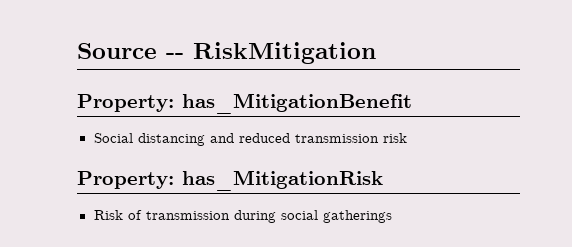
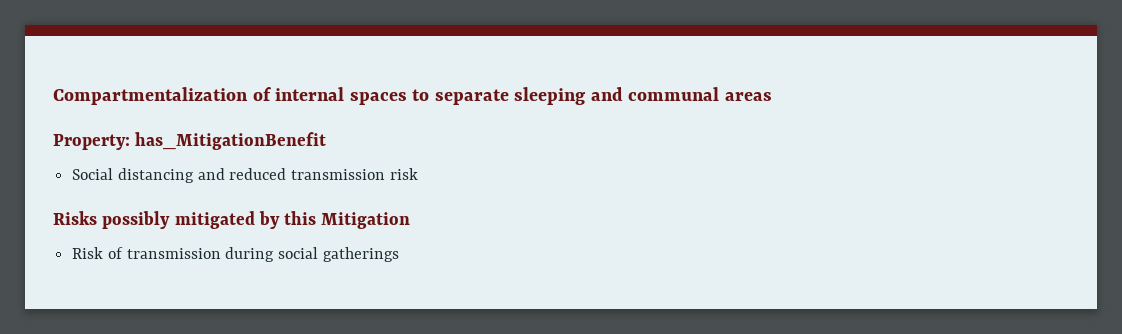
[77,42,376,64] Source -- RiskMitigation -> [53,87,772,105] Compartmentalization of internal spaces to separate sleeping and communal areas
[77,170,383,191] Property: has_MitigationRisk -> [53,211,411,229] Risks possibly mitigated by this Mitigation

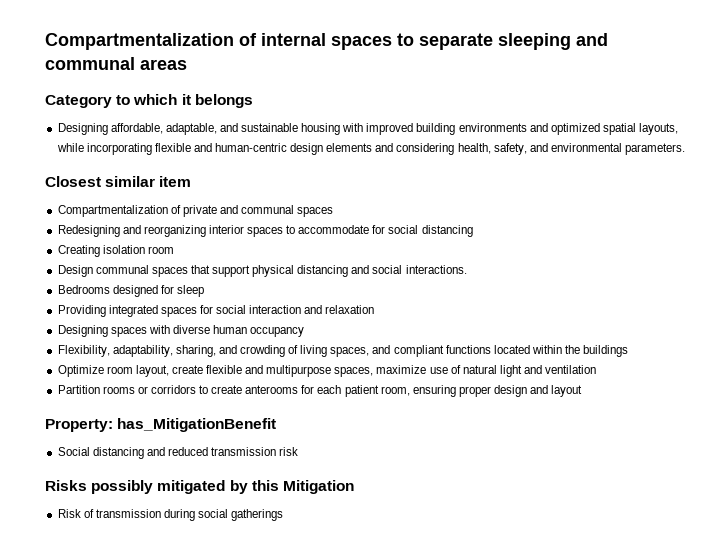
(772, 96) none -> [45,94,253,108] [57,123,679,135] [56,143,686,155] [45,176,192,187] [57,205,334,217] [57,225,473,237] [57,245,174,257] [57,265,467,277] [57,285,204,297] [57,305,375,317] [57,325,305,337] [57,345,629,357] [57,365,597,377] [57,385,583,397] // Category to which it belongs // Designing affordable, adaptable, and sustainable housing with improved building environments and optimized spatial layouts, while incorporating flexible and human-centric design elements and considering health, safety, and environmental parameters. // Closest similar item // Compartmentalization of private and communal spaces // Redesigning and reorganizing interior spaces to accommodate for social distancing // Creating isolation room // Design communal spaces that support physical distancing and social interactions. // Bedrooms designed for sleep // Providing integrated spaces for social interaction and relaxation // Designing spaces with diverse human occupancy // Flexibility, adaptability, sharing, and crowding of living spaces, and compliant functions located within the buildings // Optimize room layout, create flexible and multipurpose spaces, maximize use of natural light and ventilation // Partition rooms or corridors to create anterooms for each patient room, ensuring proper design and layout

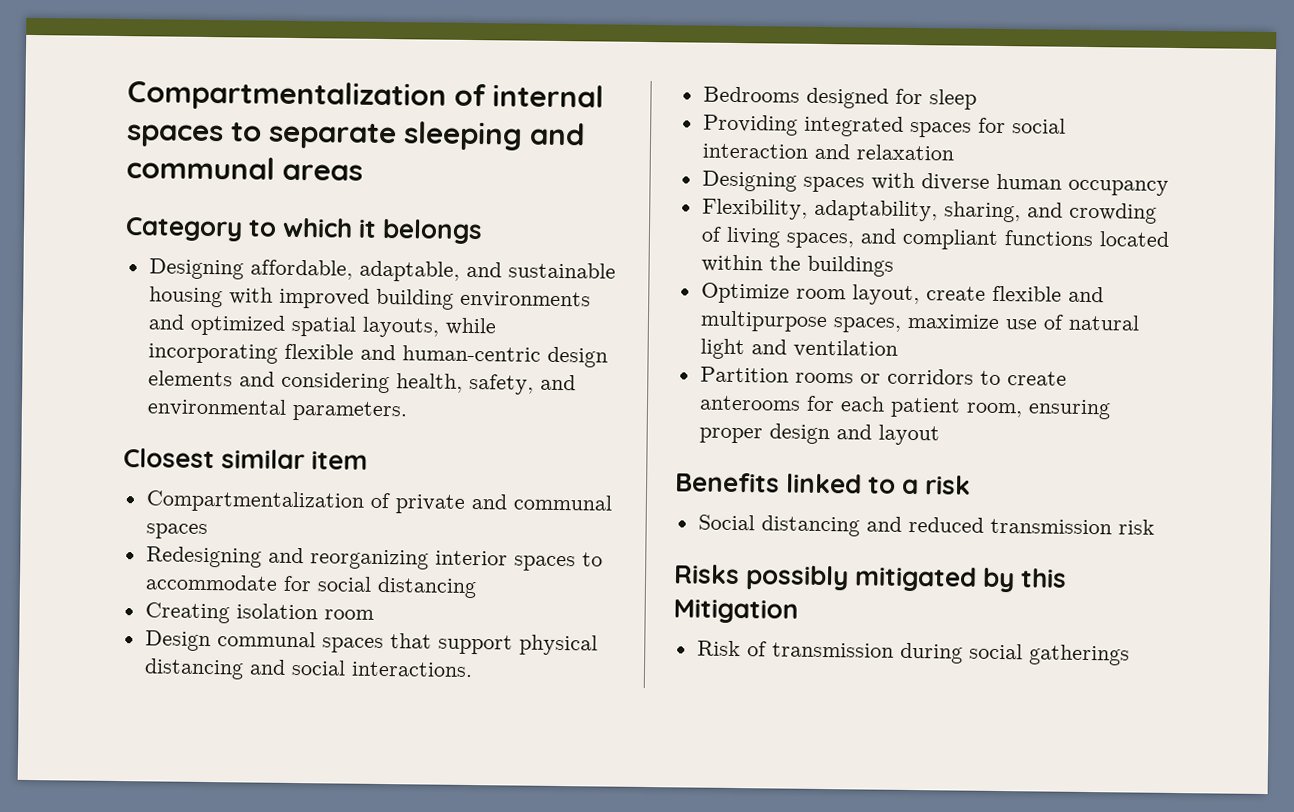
[45,418,277,432] Property: has_MitigationBenefit -> [675,472,972,495] Benefits linked to a risk

